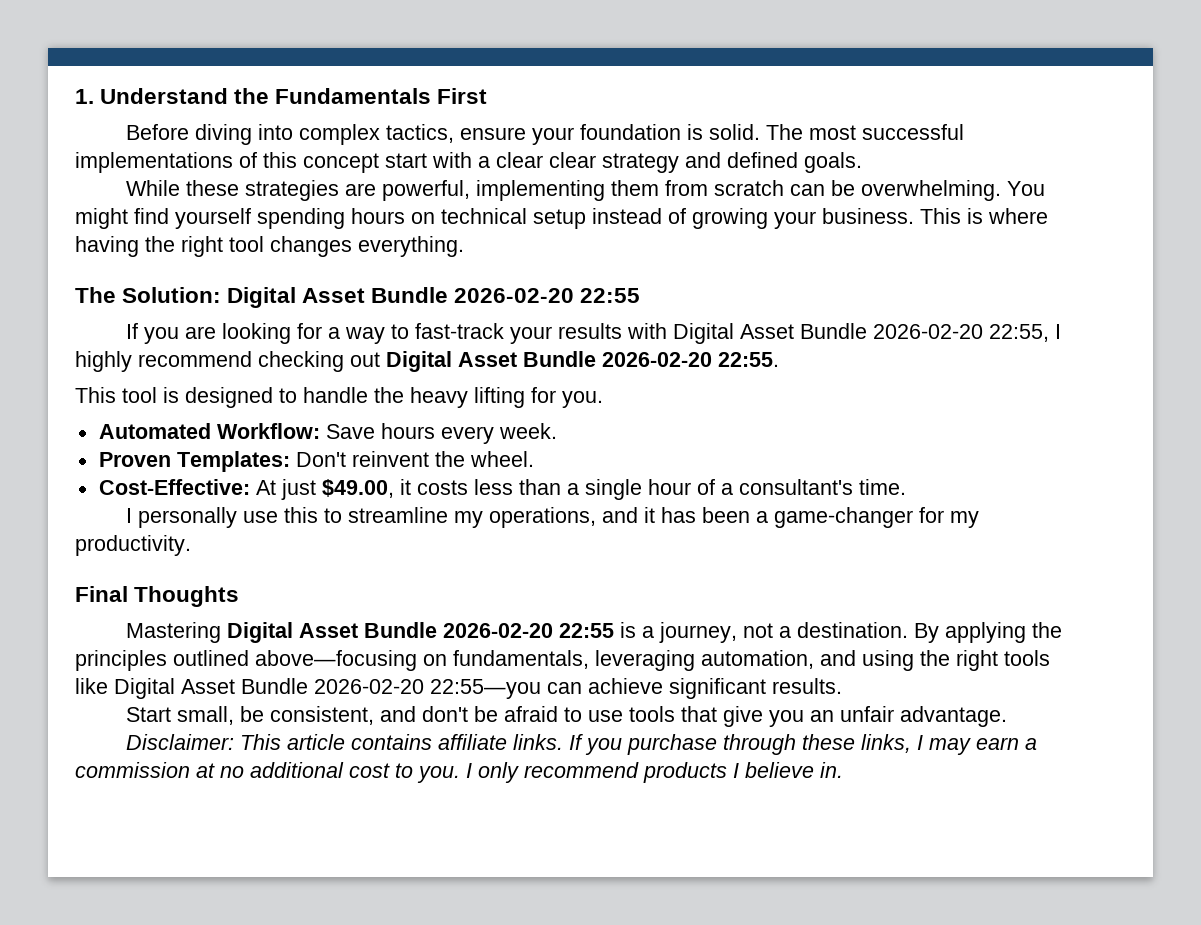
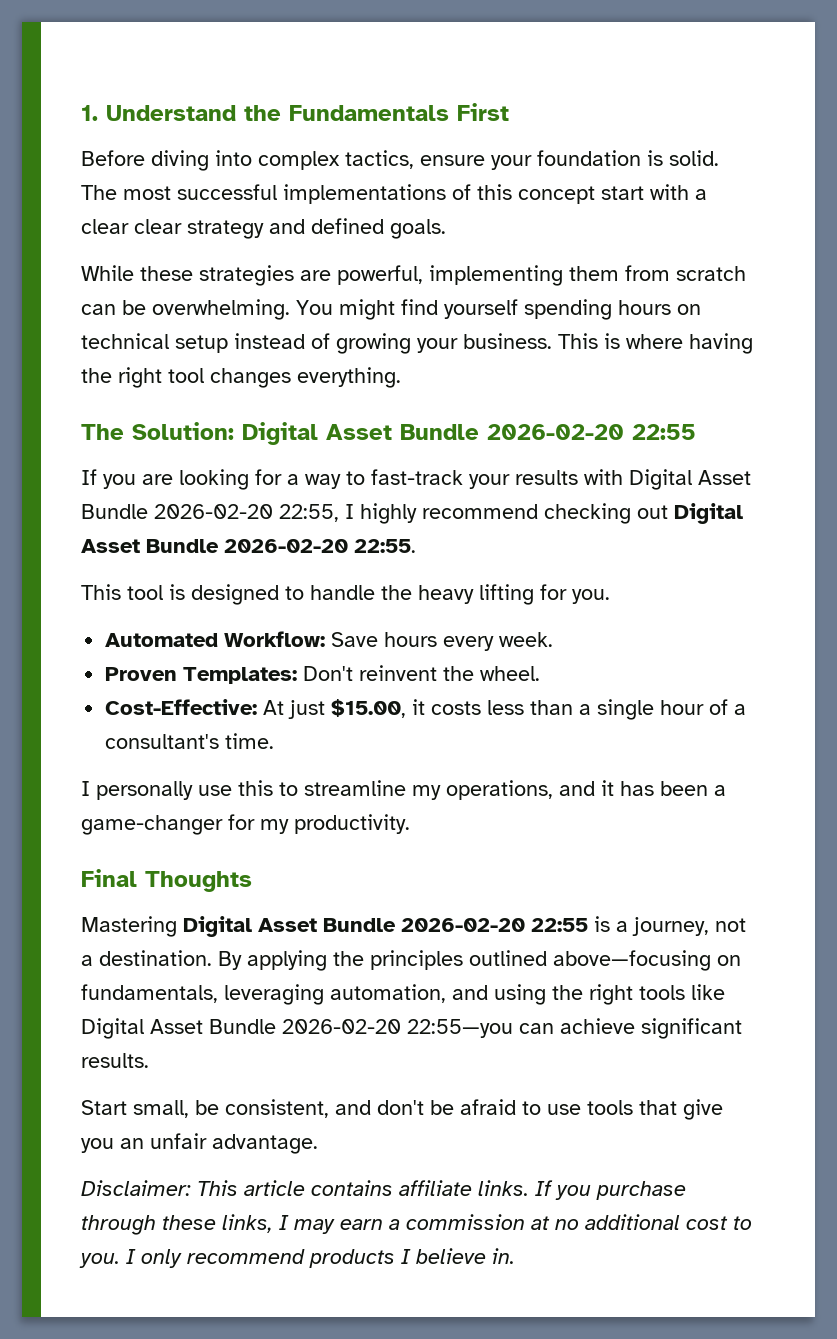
[321,479,394,498] $49.00, -> [331,699,407,718] $15.00,

